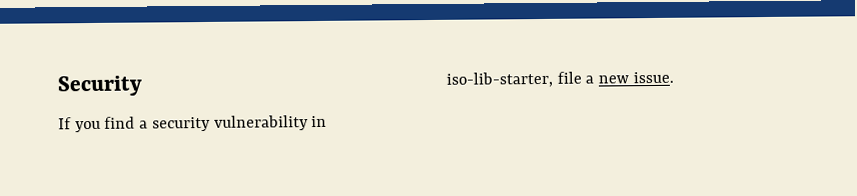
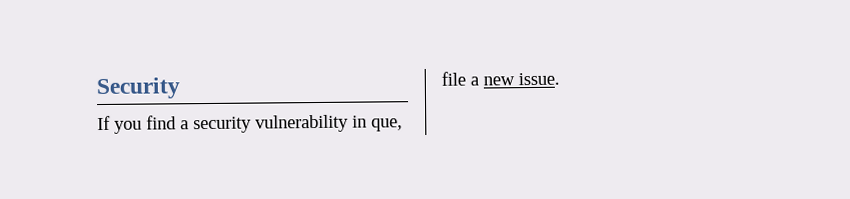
[446,71,553,88] iso-lib-starter, -> [371,118,403,132] que,

